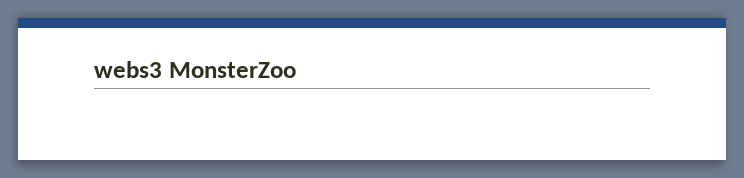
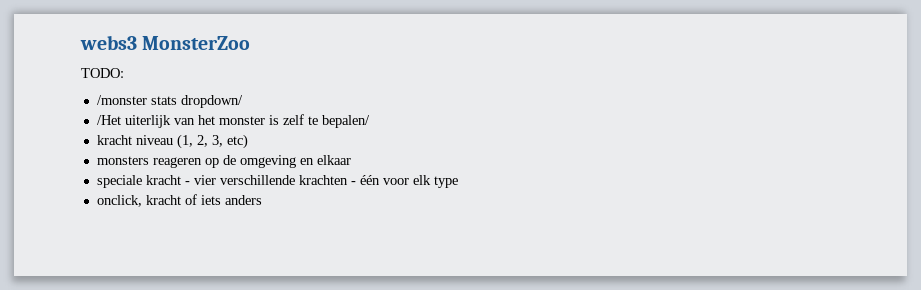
(296, 70) none -> [81,68,124,78] [96,95,243,108] [96,114,370,128] [96,134,248,149] [96,155,351,168] [96,175,458,188] [96,194,262,207] // TODO: // /monster stats dropdown/ // /Het uiterlijk van het monster is zelf te bepalen/ // kracht niveau (1, 2, 3, etc) // monsters reageren op de omgeving en elkaar // speciale kracht - vier verschillende krachten - één voor elk type // onclick, kracht of iets anders

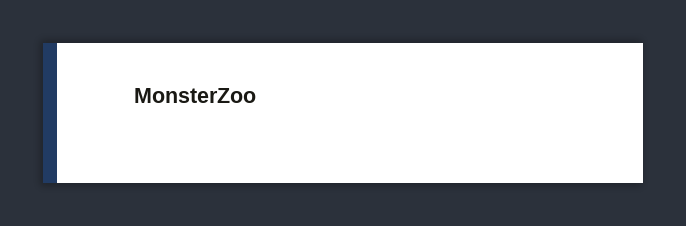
[80,35,137,50] webs3 -> (134, 95) none
[81,68,124,78] [96,95,243,108] [96,114,370,128] [96,134,248,149] [96,155,351,168] [96,175,458,188] [96,194,262,207] // TODO: // /monster stats dropdown/ // /Het uiterlijk van het monster is zelf te bepalen/ // kracht niveau (1, 2, 3, etc) // monsters reageren op de omgeving en elkaar // speciale kracht - vier verschillende krachten - één voor elk type // onclick, kracht of iets anders -> (256, 95) none

